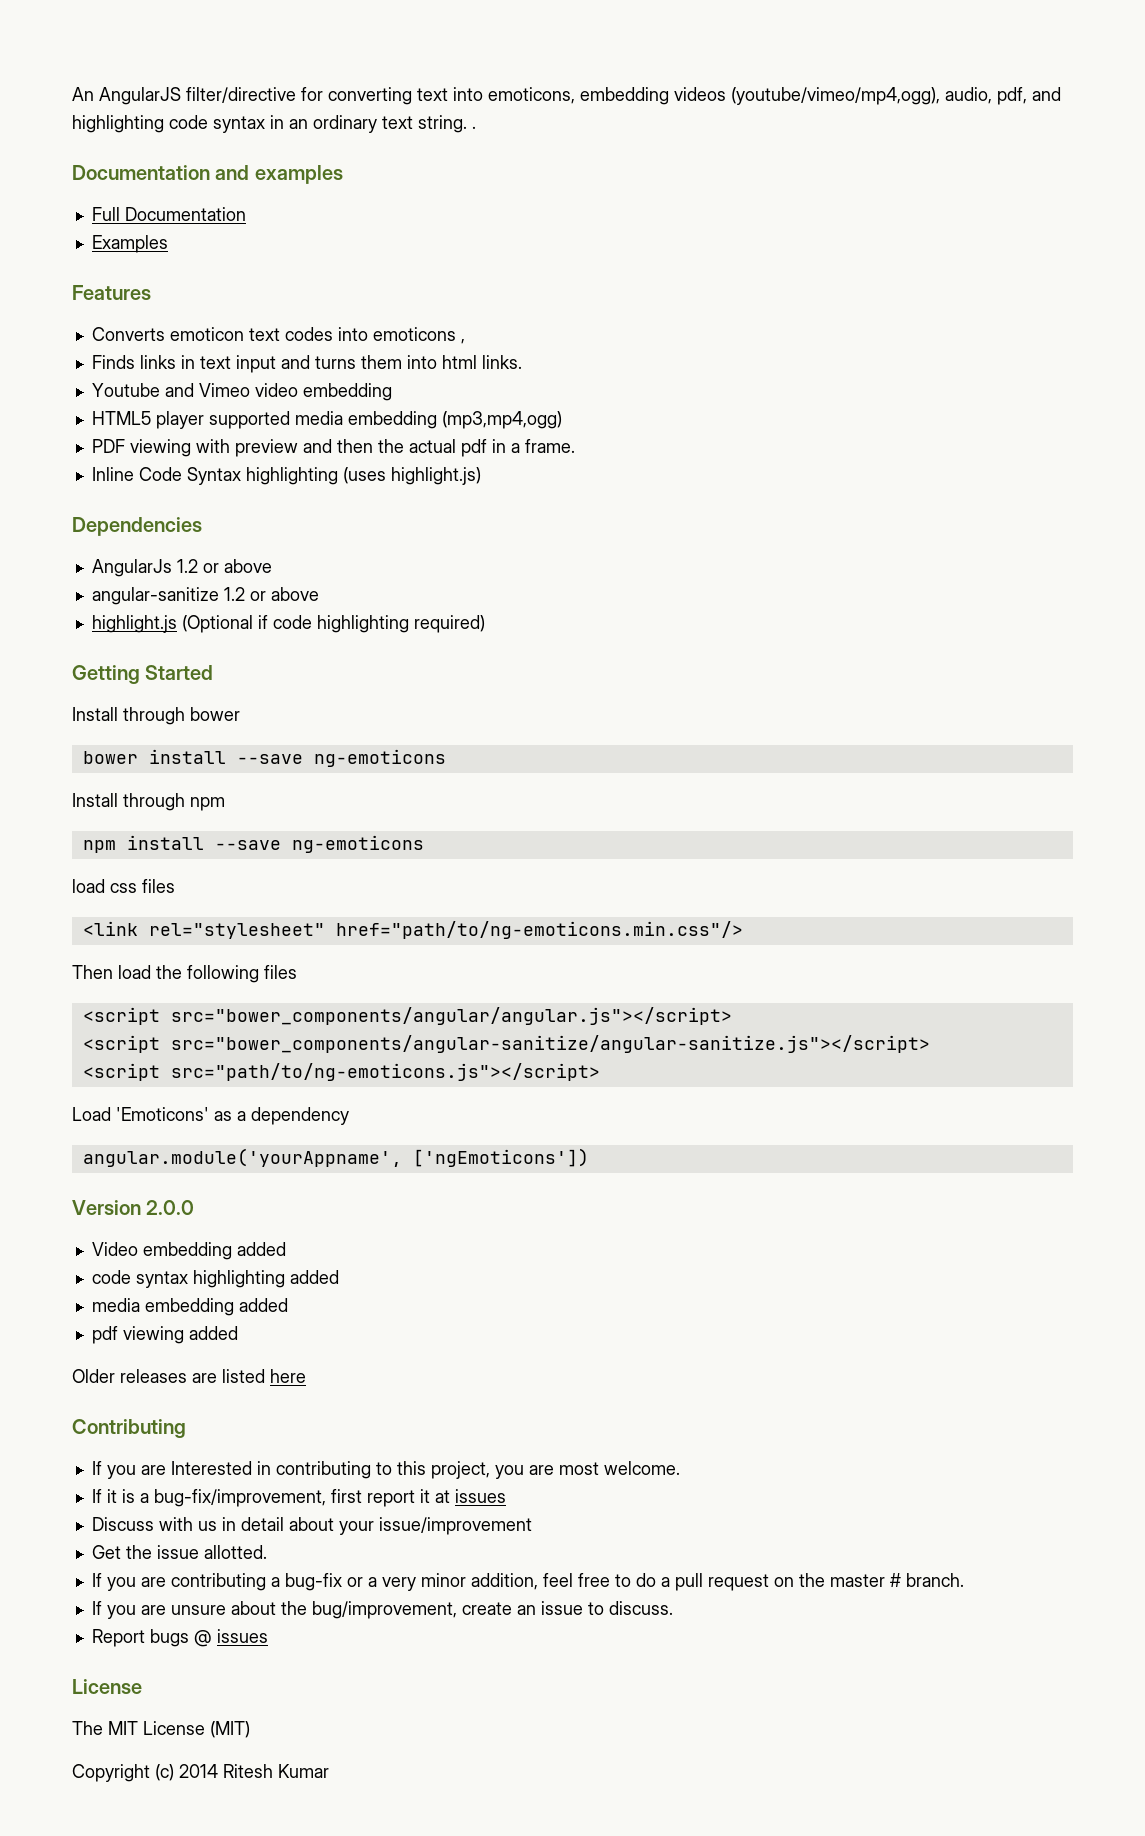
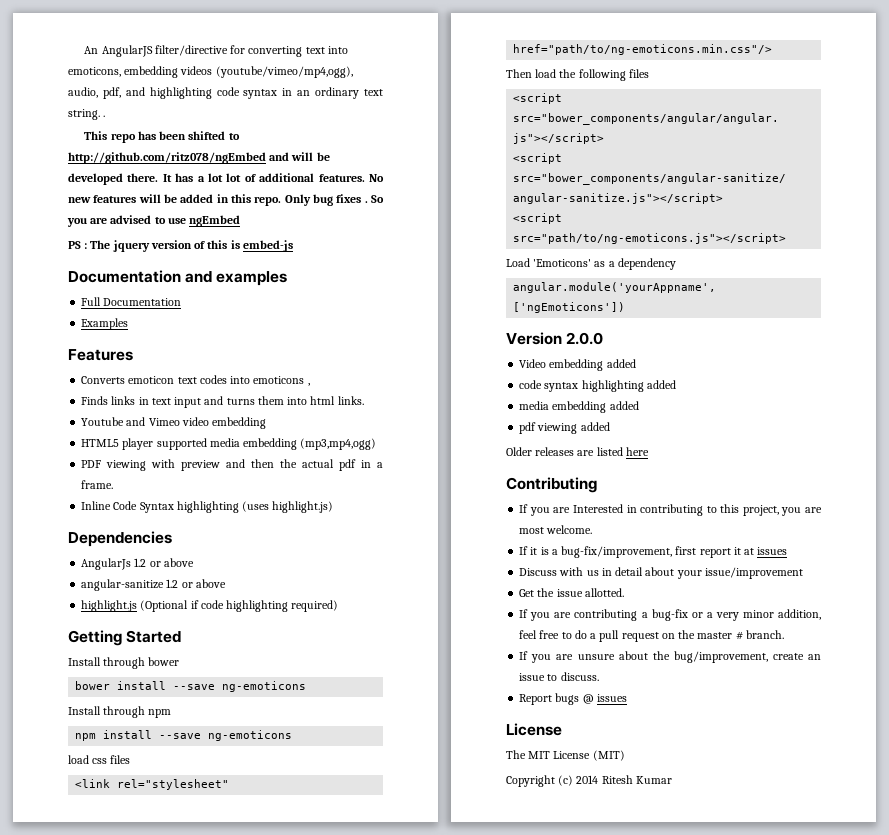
(476, 127) none -> [84,131,240,143] [68,152,330,164] [68,173,384,185] [68,194,384,206] [67,215,241,227] [68,240,293,252] // This repo has been shifted to http://github.com/ritz078/ngEmbed and will be developed there. It has a lot lot of additional features. No new features will be added in this repo. Only bug fixes . So you are advised to use ngEmbed // PS : The jquery version of this is embed-js

